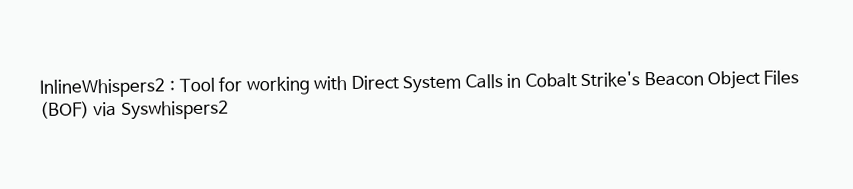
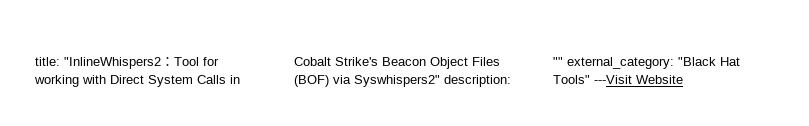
[39,78,166,98] InlineWhispers2 -> [35,57,161,69] title: "InlineWhispers2
[120,100,229,120] Syswhispers2 -> [354,75,511,87] [553,57,740,69] [553,75,683,84] Syswhispers2" description: "" external_category: "Black Hat Tools" ---Visit Website

